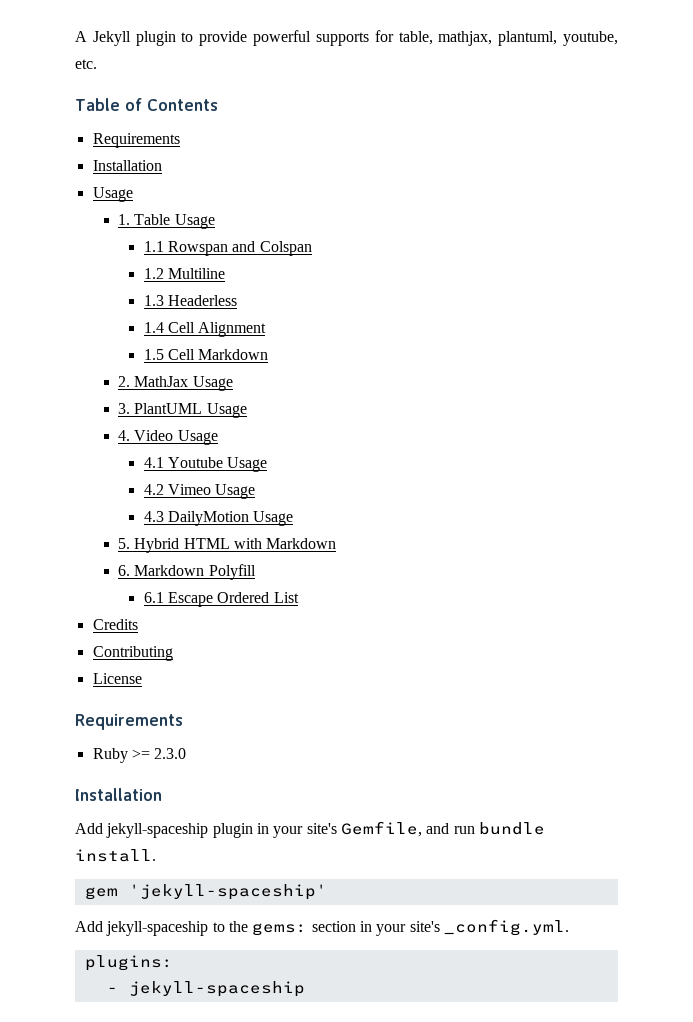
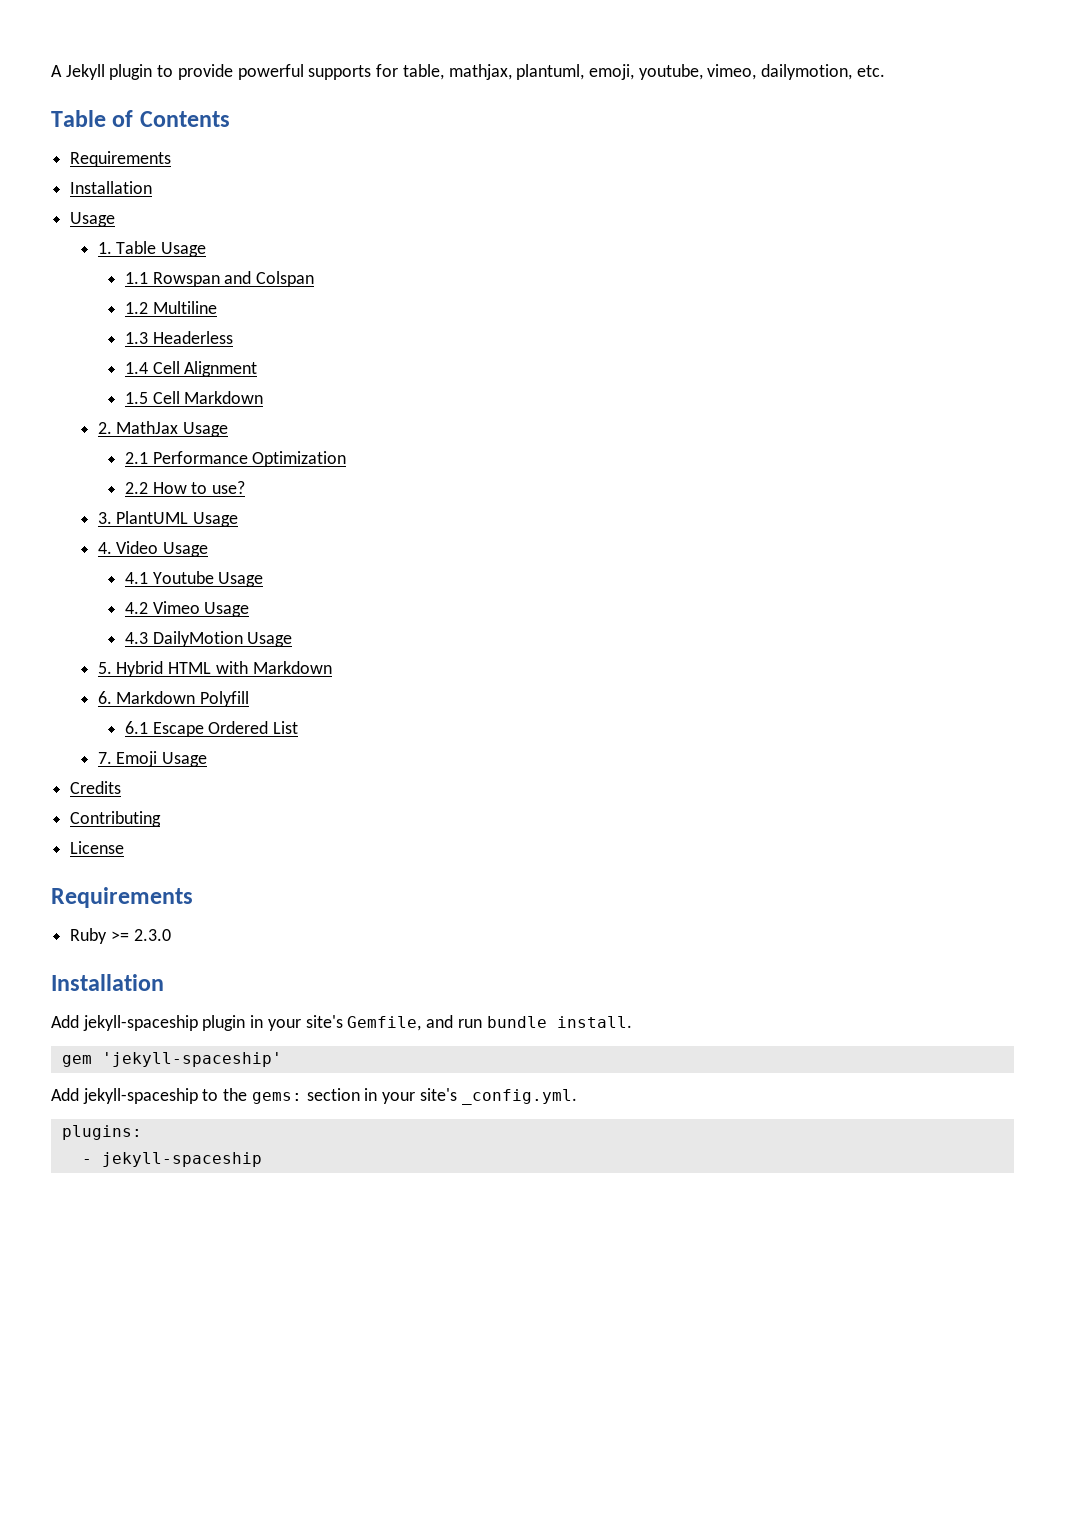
[563,31,618,46] youtube, -> [588,64,853,80] emoji, youtube, vimeo, dailymotion,
(233, 383) none -> [125,451,347,467] [125,481,246,494] // 2.1 Performance Optimization // 2.2 How to use?
(299, 597) none -> [97,751,208,767] // 7. Emoji Usage

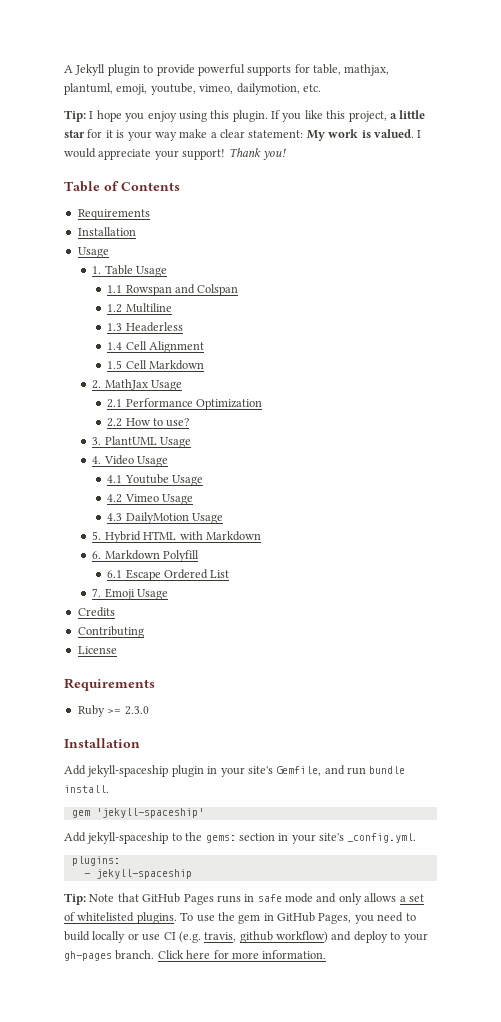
(885, 71) none -> [64,110,426,122] [64,129,422,141] [64,148,286,160] // Tip: I hope you enjoy using this plugin. If you like this project, a little star for it is your way make a clear statement: My work is valued. I would appreciate your support! Thank you!
(262, 1159) none -> [64,893,424,905] [64,912,416,924] [64,931,428,943] [64,950,327,961] // Tip: Note that GitHub Pages runs in safe mode and only allows a set of whitelisted plugins. To use the gem in GitHub Pages, you need to build locally or use CI (e.g. travis, github workflow) and deploy to your gh-pages branch. Click here for more information.

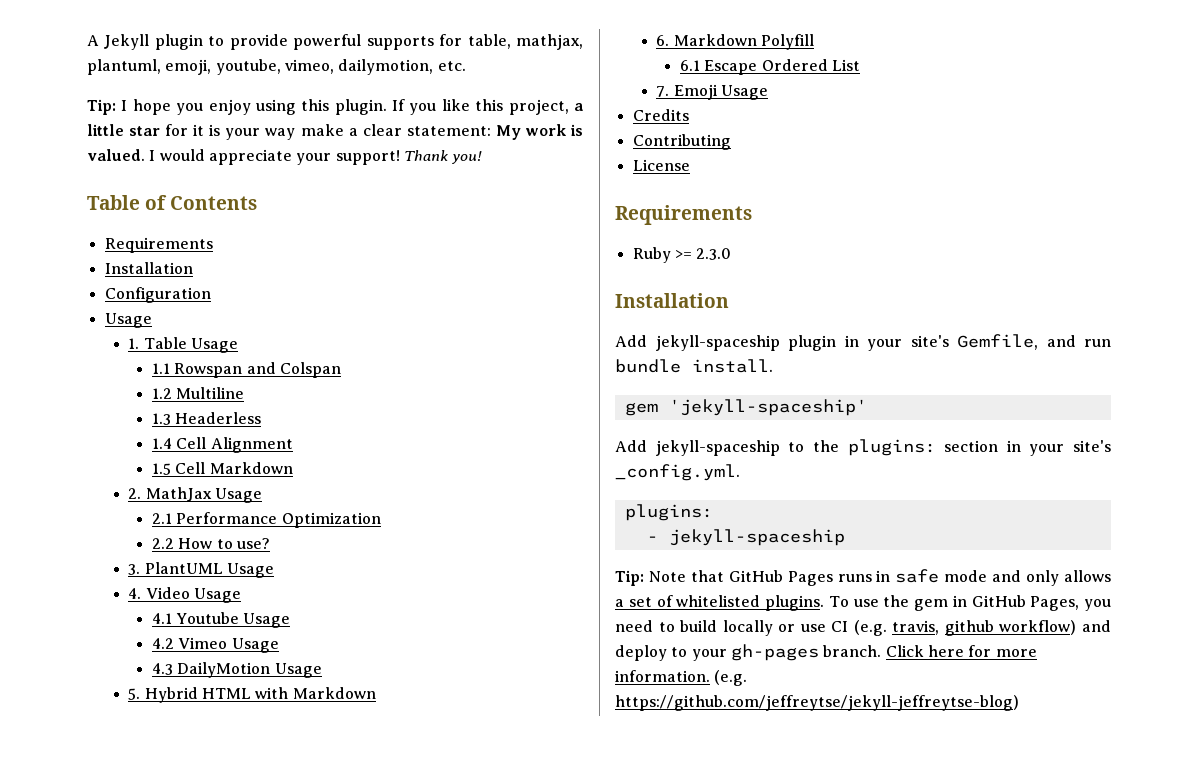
(136, 231) none -> [104,287,211,303] // Configuration
[205,835,236,843] gems: -> [847,439,936,456] plugins:
(327, 954) none -> [714,670,748,686] [615,695,1019,711] (e.g. https://github.com/jeffreytse/jekyll-jeffreytse-blog)

